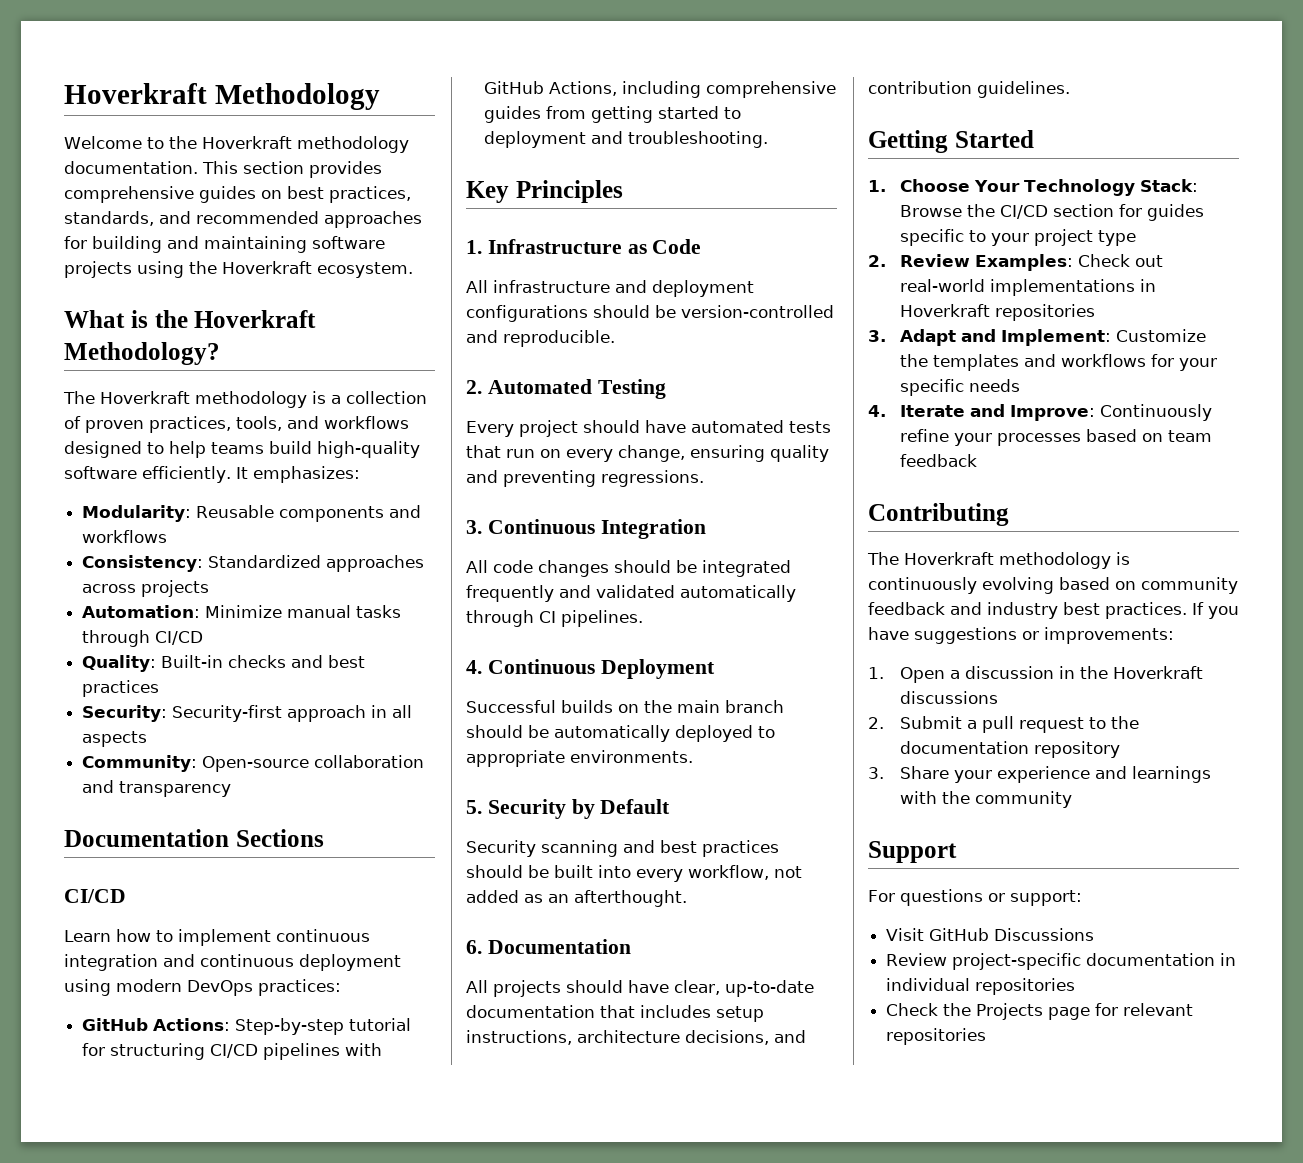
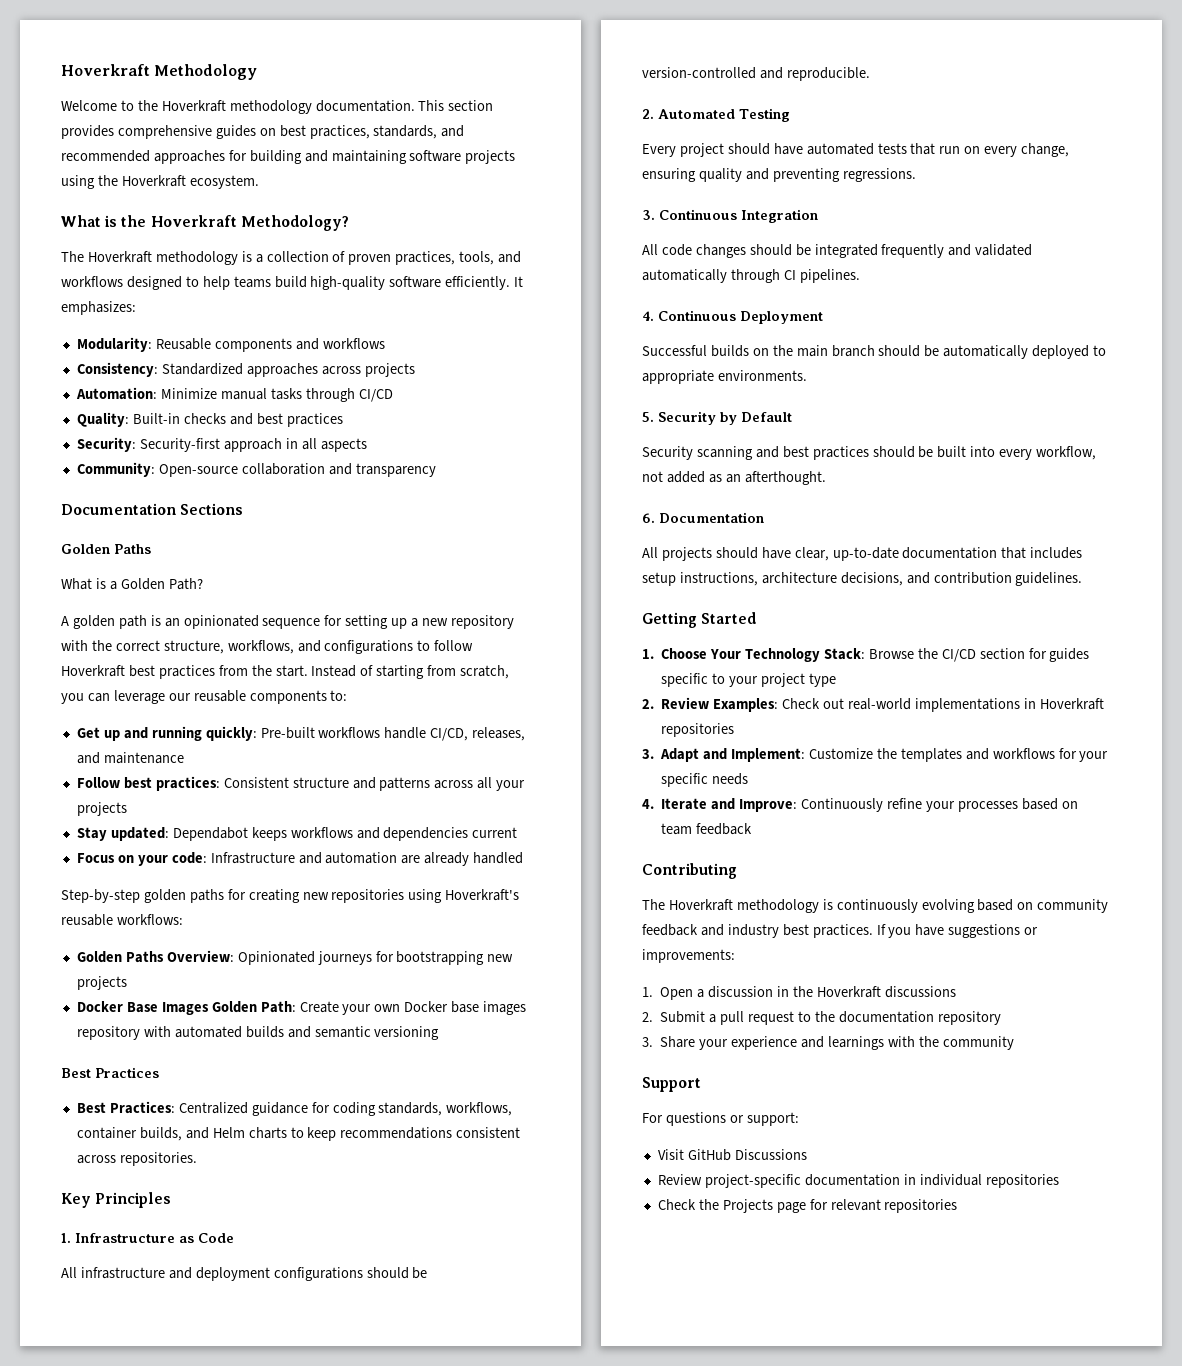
[64,889,126,903] [64,929,370,946] [64,954,401,971] [64,979,341,996] [82,1018,412,1035] [82,1043,383,1060] [484,81,837,98] [484,106,742,123] [484,131,769,148] CI/CD // Learn how to implement continuous integration and continuous deployment using modern DevOps practices: // GitHub Actions: Step-by-step tutorial for structuring CI/CD pipelines with GitHub Actions, including comprehensive guides from getting started to deployment and troubleshooting. -> [61,544,151,554] [61,578,203,590] [61,615,514,629] [61,640,474,654] [61,665,510,679] [61,690,348,704] [76,726,526,741] [76,752,184,764] [76,776,526,791] [76,802,127,816] [76,827,518,841] [76,852,524,866] [61,889,520,903] [61,914,183,926] [76,950,514,965] [76,976,127,990] [76,1001,527,1015] [76,1026,440,1040] [61,1067,159,1078] [76,1101,513,1116] [76,1127,521,1141] [76,1152,197,1166] Golden Paths // What is a Golden Path? // A golden path is an opinionated sequence for setting up a new repository with the correct structure, workflows, and configurations to follow Hoverkraft best practices from the start. Instead of starting from scratch, you can leverage our reusable components to: // Get up and running quickly: Pre-built workflows handle CI/CD, releases, and maintenance // Follow best practices: Consistent structure and patterns across all your projects // Stay updated: Dependabot keeps workflows and dependencies current // Focus on your code: Infrastructure and automation are already handled // Step-by-step golden paths for creating new repositories using Hoverkraft's reusable workflows: // Golden Paths Overview: Opinionated journeys for bootstrapping new projects // Docker Base Images Golden Path: Create your own Docker base images repository with automated builds and semantic versioning // Best Practices // Best Practices: Centralized guidance for coding standards, workflows, container builds, and Helm charts to keep recommendations consistent across repositories.

